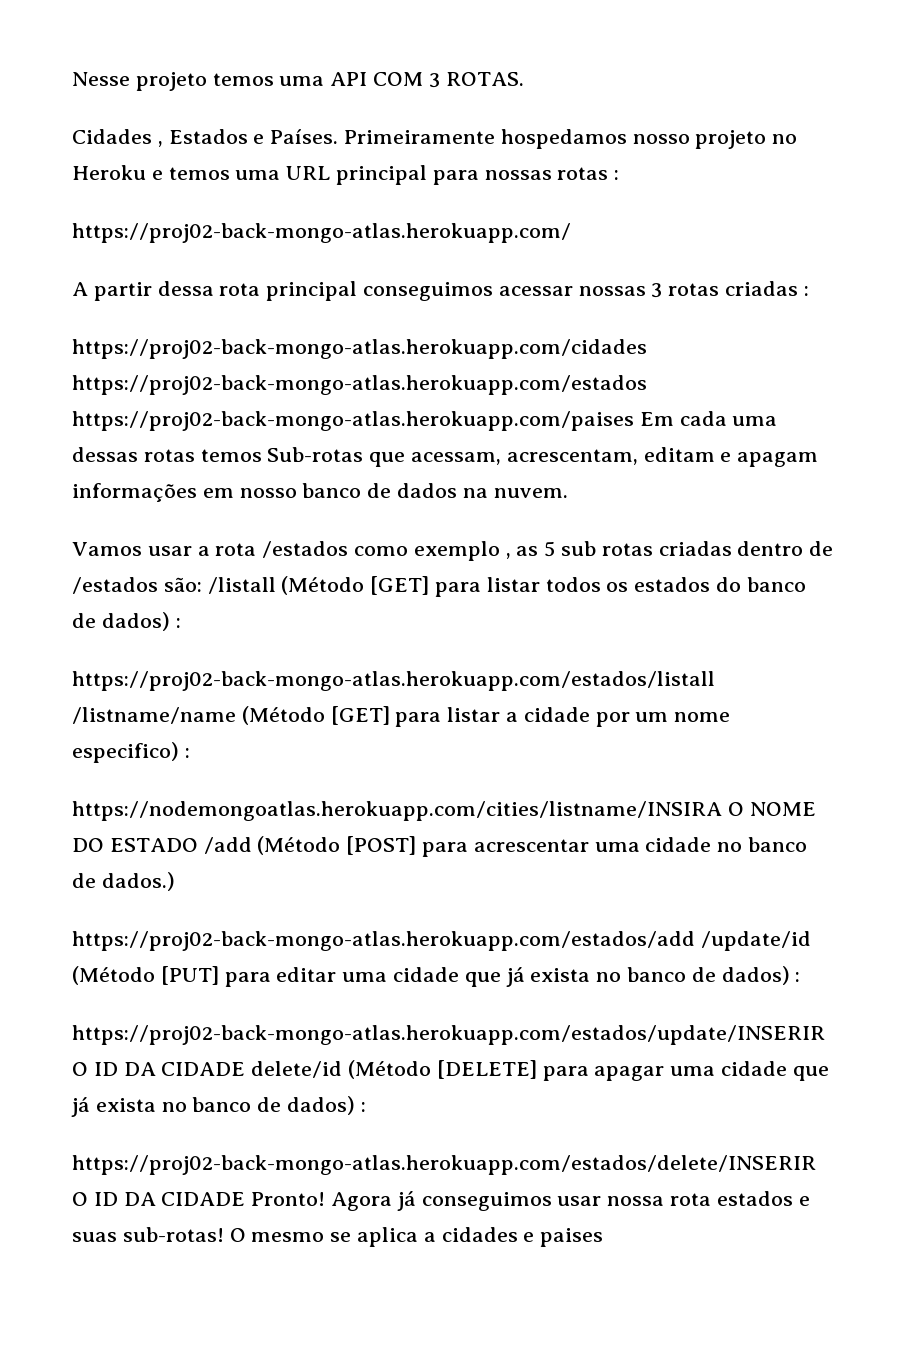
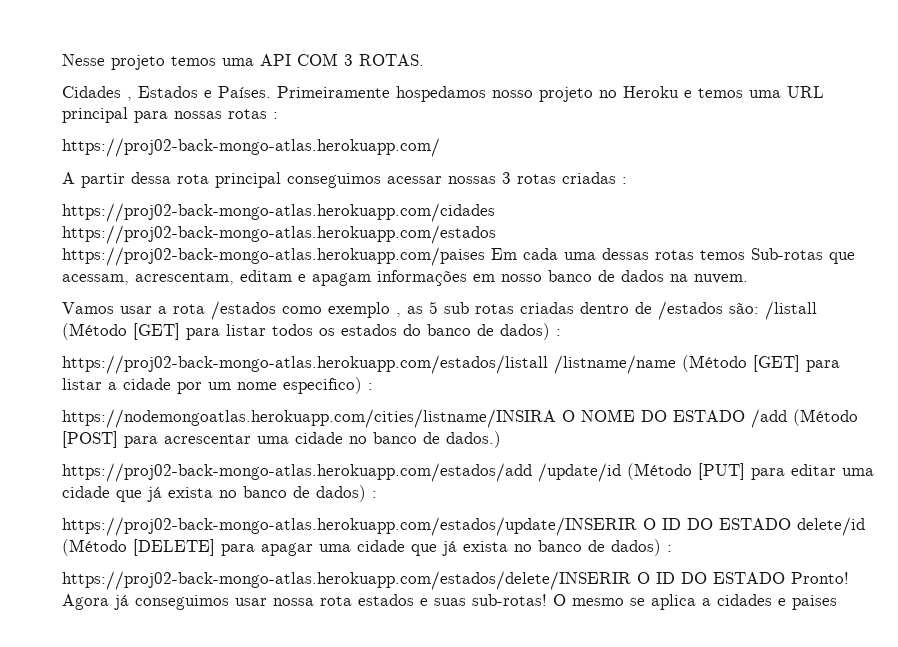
[123,1062,246,1076] DA CIDADE -> [687,518,791,530] DO ESTADO
[123,1192,246,1206] DA CIDADE -> [681,572,785,584] DO ESTADO

